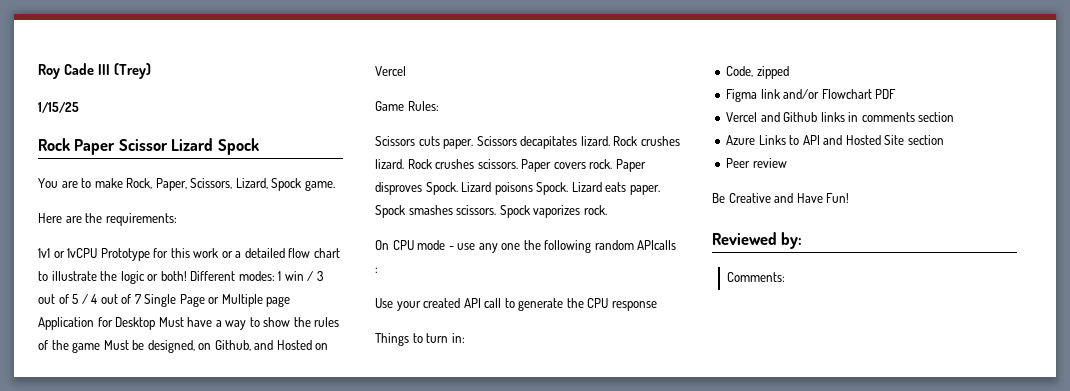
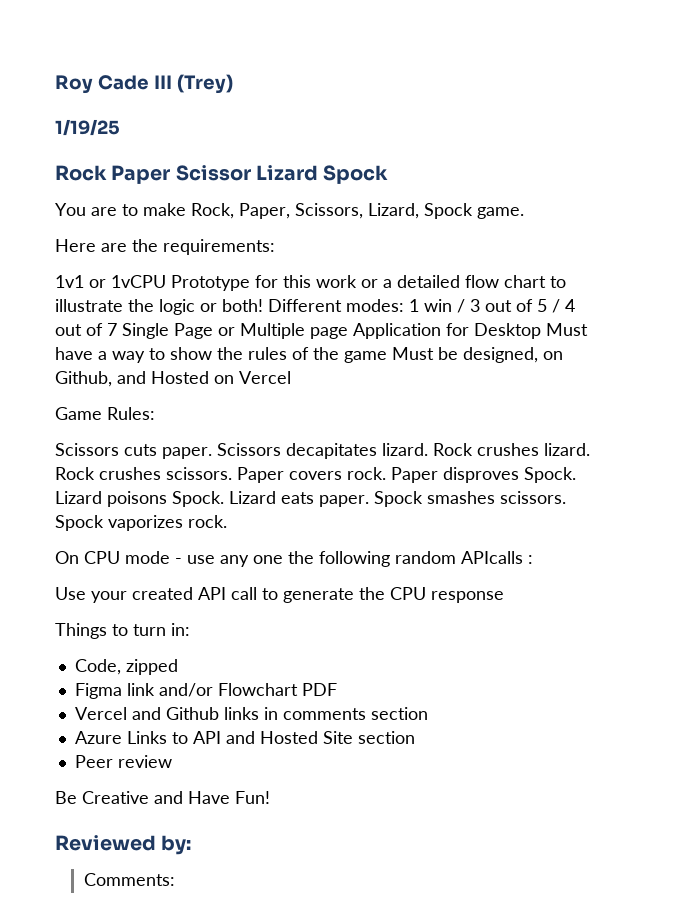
[38,102,79,113] 1/15/25 -> [55,119,120,136] 1/19/25

